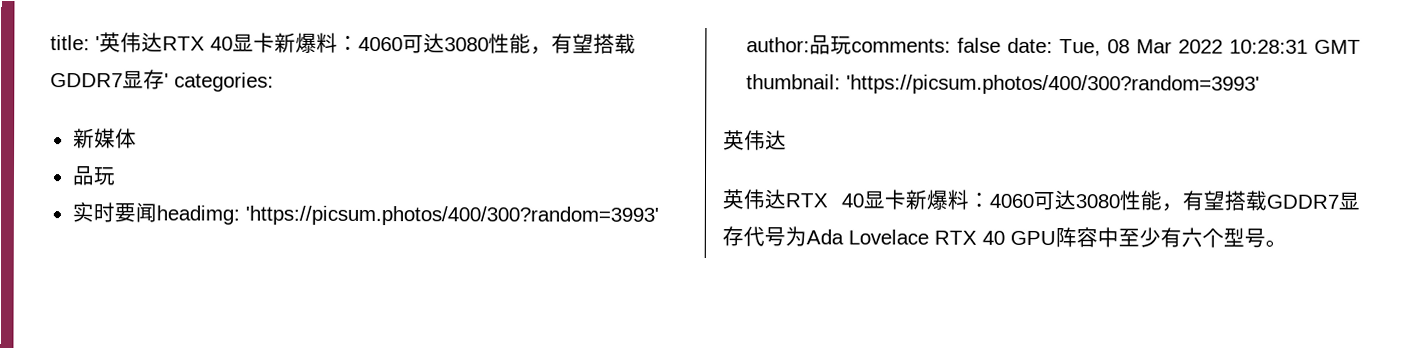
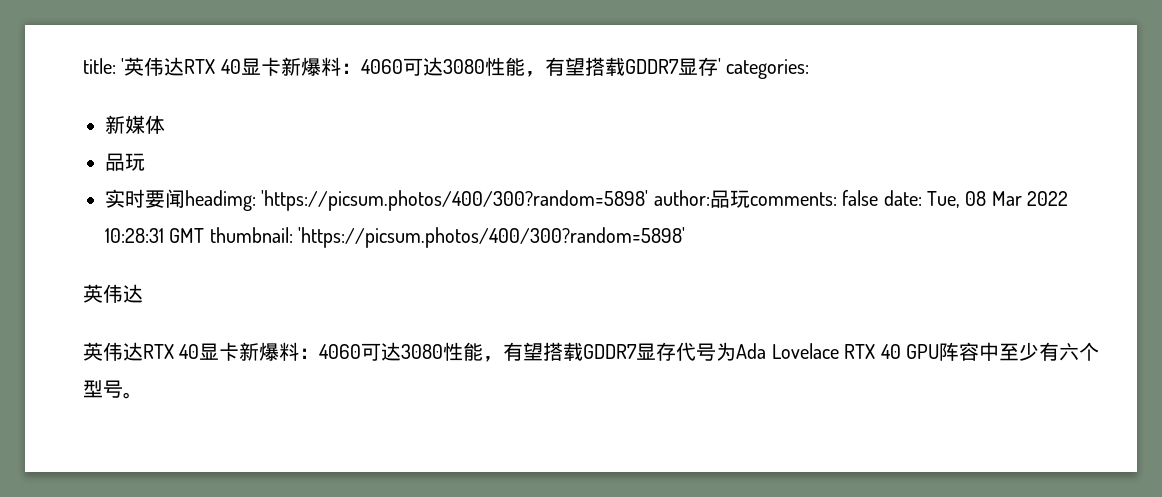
[244,205,659,226] 'https://picsum.photos/400/300?random=3993' -> [261,190,649,211] 'https://picsum.photos/400/300?random=5898'
[845,74,1260,95] 'https://picsum.photos/400/300?random=3993' -> [298,227,686,248] 'https://picsum.photos/400/300?random=5898'

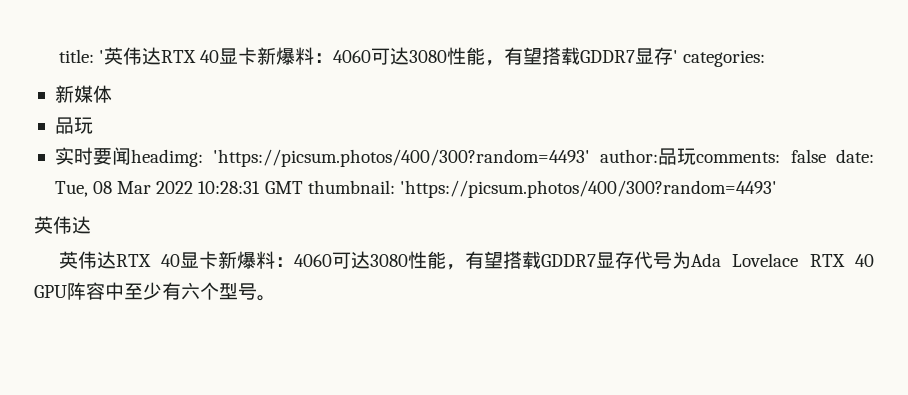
[261,190,649,211] 'https://picsum.photos/400/300?random=5898' -> [213,149,591,167] 'https://picsum.photos/400/300?random=4493'
[298,227,686,248] 'https://picsum.photos/400/300?random=5898' -> [399,180,777,198] 'https://picsum.photos/400/300?random=4493'

